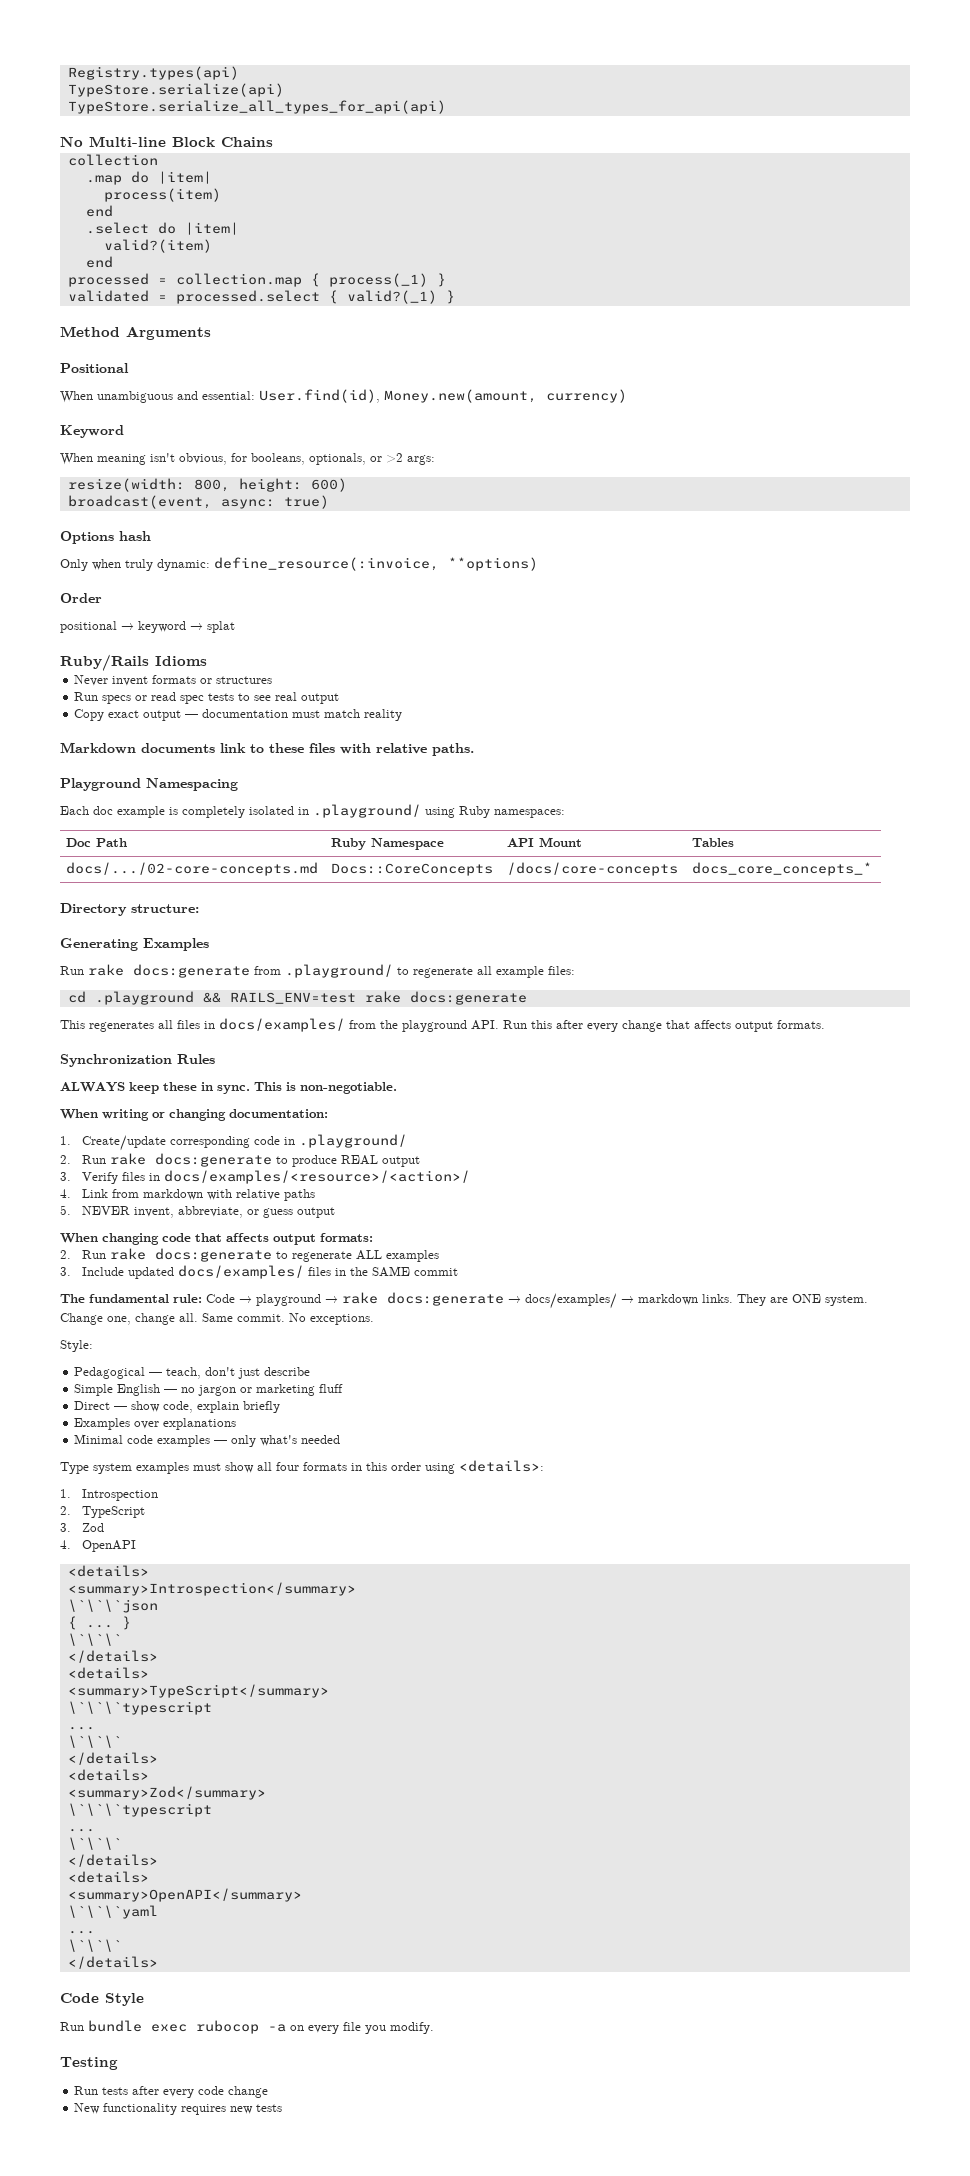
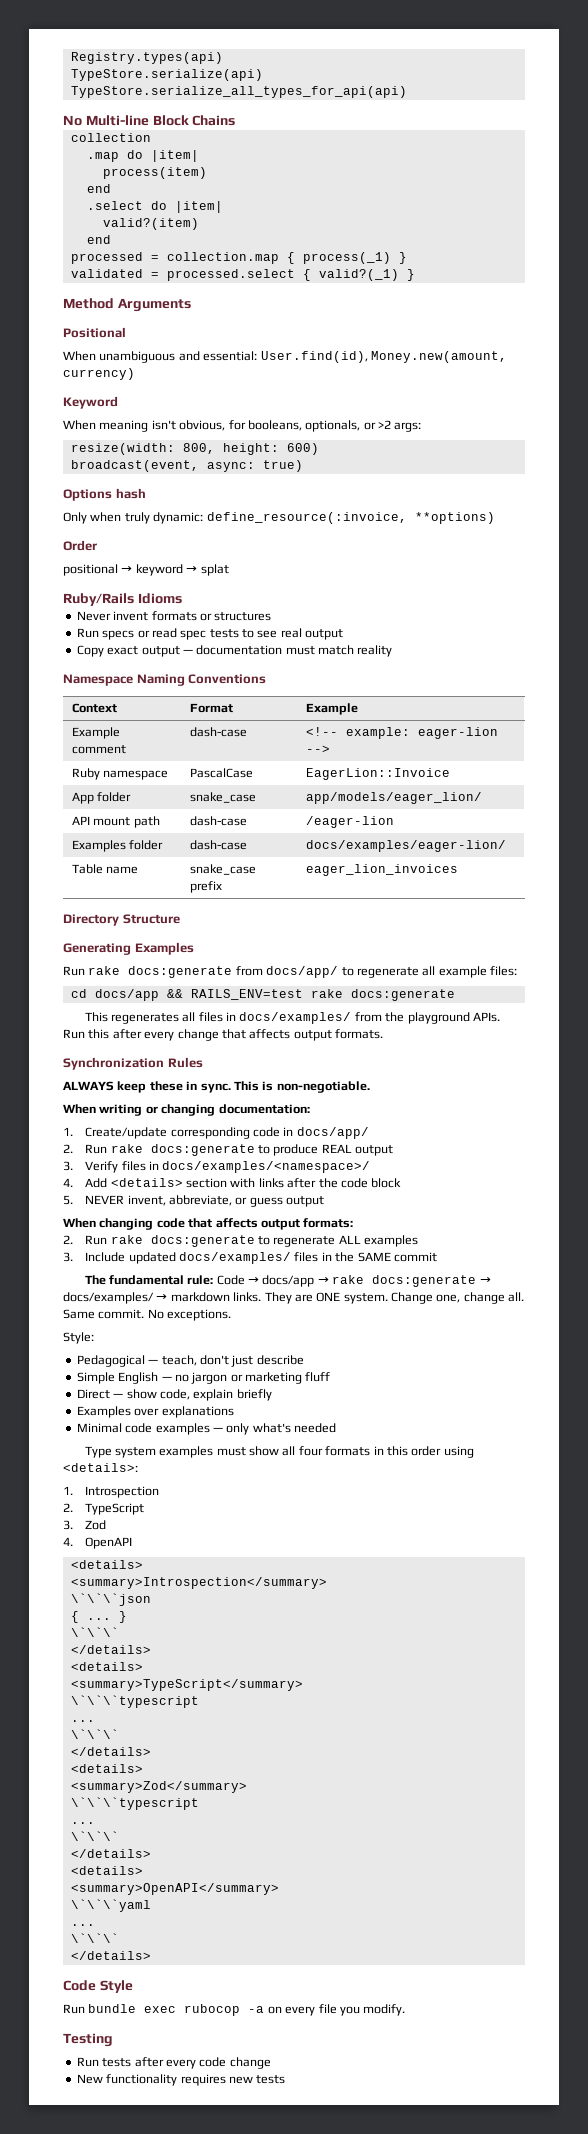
[60,742,474,756] [60,778,238,791] [60,804,565,818] [66,838,128,847] [331,838,445,850] [507,837,583,847] [692,838,735,847] [66,862,319,876] [331,863,494,876] [507,862,679,876] [692,862,873,876] Markdown documents link to these files with relative paths. // Playground Namespacing // Each doc example is completely isolated in .playground/ using Ruby namespaces: // Doc Path | Ruby Namespace | API Mount | Tables // docs/.../02-core-concepts.md | Docs::CoreConcepts | /docs/core-concepts | docs_core_concepts_* -> [63,674,267,686] [71,703,117,713] [189,703,233,713] [305,703,358,715] [71,727,120,739] [71,745,126,754] [189,727,247,737] [305,727,498,739] [305,745,330,753] [71,768,169,780] [189,768,253,778] [305,768,450,780] [71,792,132,804] [189,792,256,803] [305,792,482,804] [71,816,160,828] [189,816,247,826] [305,816,394,828] [71,840,164,852] [189,840,247,850] [305,840,506,852] [71,864,139,874] [189,864,256,875] [189,881,222,893] [305,864,458,876] Namespace Naming Conventions // Context | Format | Example // Example comment | dash-case | <!-- example: eager-lion --> // Ruby namespace | PascalCase | EagerLion::Invoice // App folder | snake_case | app/models/eager_lion/ // API mount path | dash-case | /eager-lion // Examples folder | dash-case | docs/examples/eager-lion/ // Table name | snake_case prefix | eager_lion_invoices
[131,904,199,913] structure: -> [122,914,180,924] Structure
[285,964,393,978] .playground/ -> [266,966,339,978] docs/app/
[94,991,194,1005] .playground -> [94,989,159,1001] docs/app
[471,1020,499,1030] API. -> [472,1012,500,1022] APIs.
[298,1134,407,1148] .playground/ -> [296,1127,369,1139] docs/app/
[163,1170,470,1184] [60,1189,315,1201] docs/examples/<resource>/<action>/ // 4. Link from markdown with relative paths -> [162,1161,371,1173] [63,1178,402,1188] docs/examples/<namespace>/ // 4. Add <details> section with links after the code block
[256,1294,321,1306] playground -> [262,1275,315,1287] docs/app

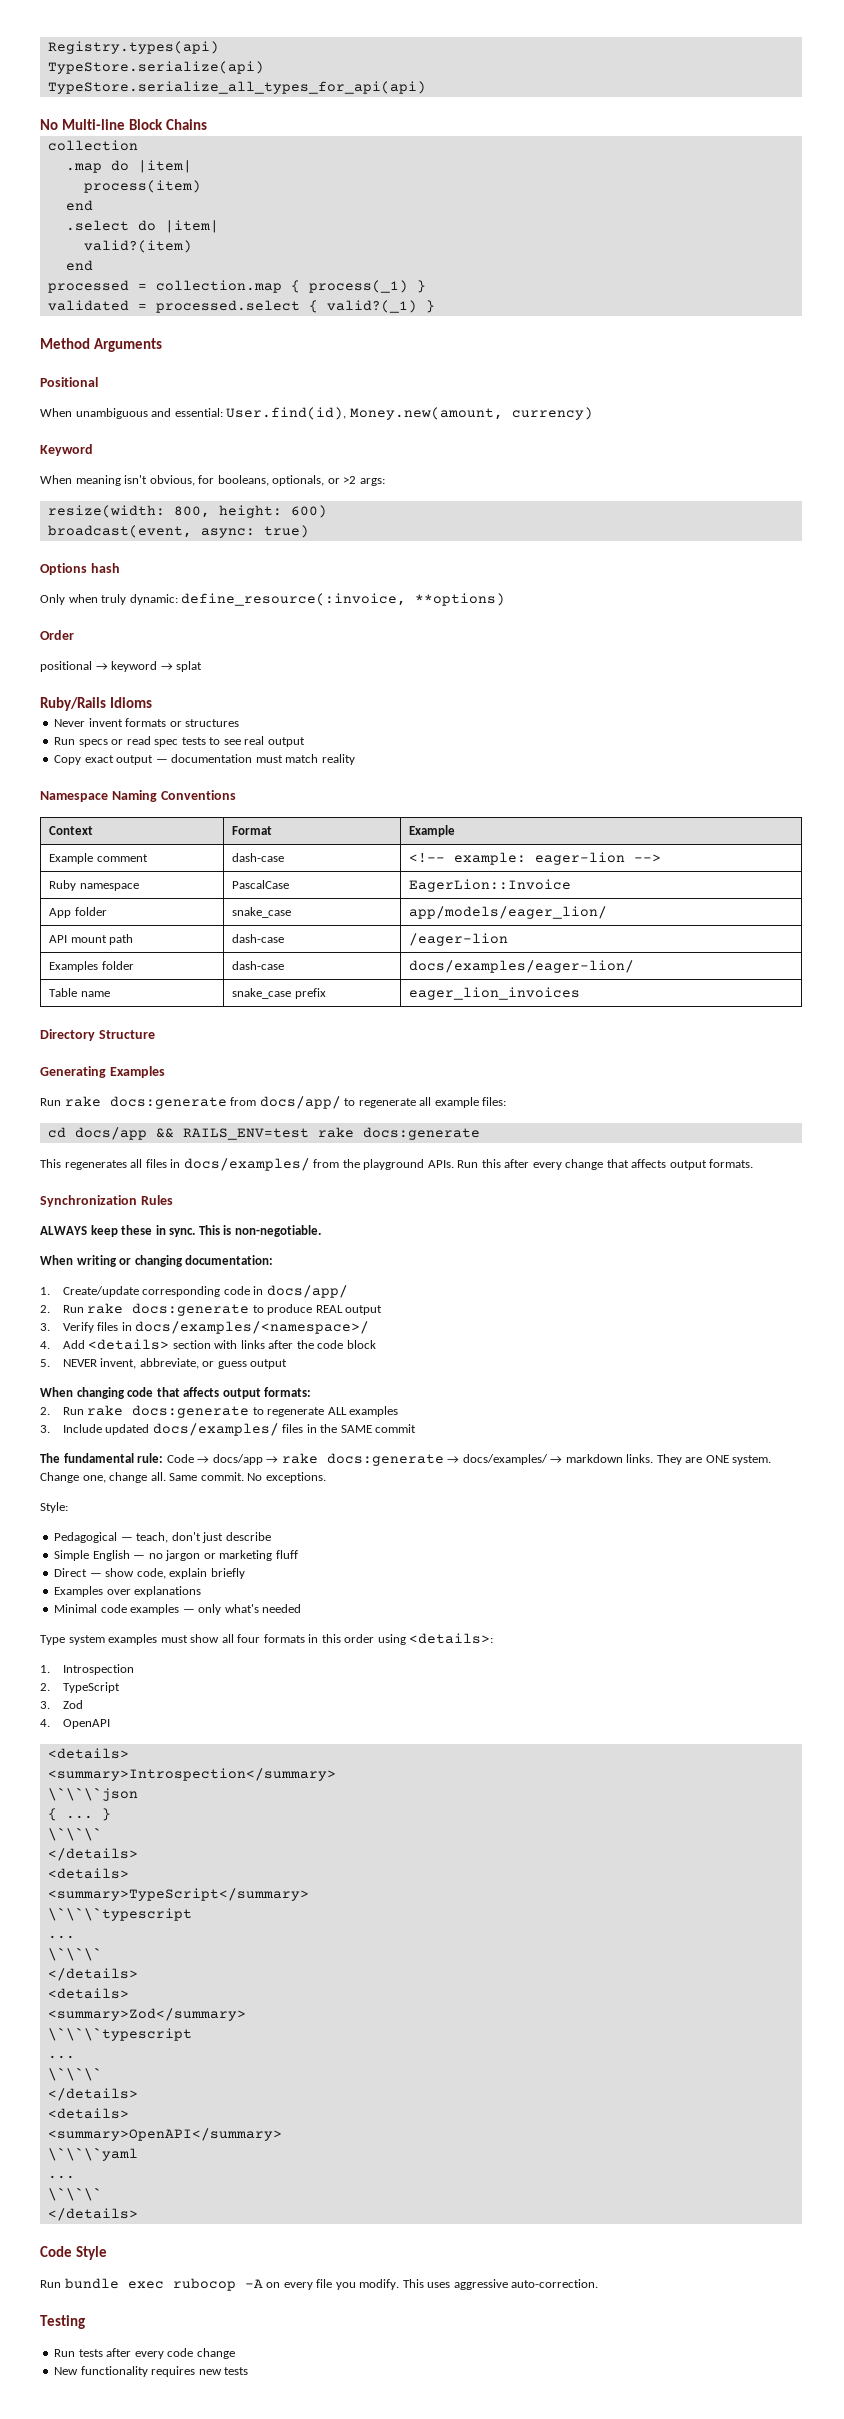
[248,2006,265,2013] -a -> [244,2279,263,2288] -A
(406, 2010) none -> [402,2279,599,2290] This uses aggressive auto-correction.

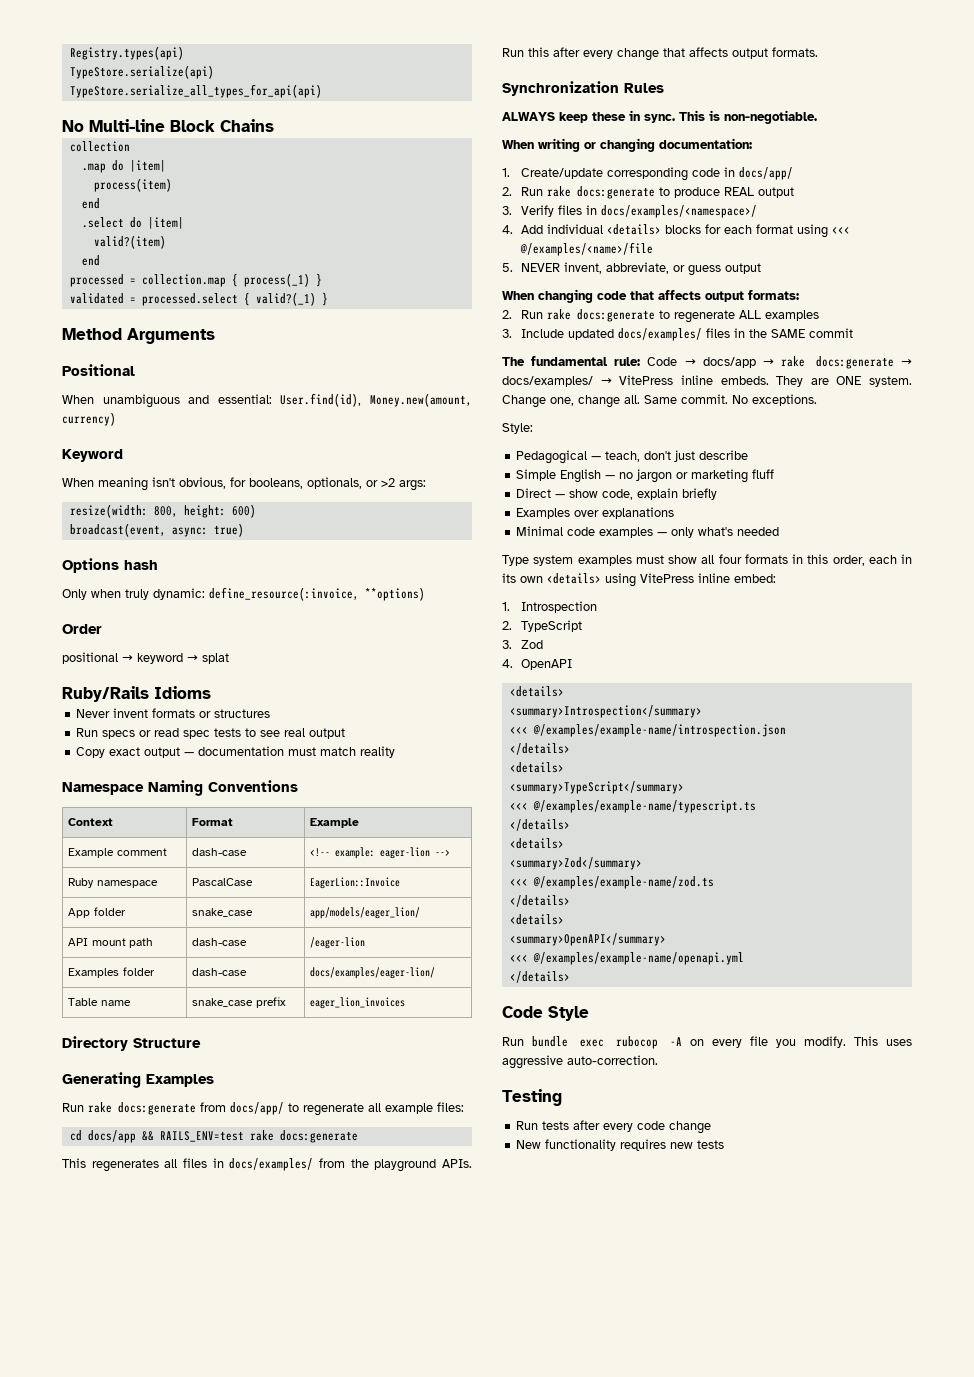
[88,1339,376,1350] <details> section with links after the code block -> [547,224,851,238] [520,242,654,256] individual <details> blocks for each format using <<< @/examples/<name>/file
[565,1454,654,1463] markdown links. -> [619,375,769,385] VitePress inline embeds.
[344,1633,494,1645] order using <details>: -> [832,554,912,566] [502,573,776,587] order, each in its own <details> using VitePress inline embed:
[47,1787,138,1801] [47,1808,111,1821] [47,1827,102,1841] \`\`\`json // { ... } // \`\`\` -> [509,724,786,737] <<< @/examples/example-name/introspection.json
[47,1907,192,1921] [47,1935,75,1939] [47,1947,102,1961] \`\`\`typescript // ... // \`\`\` -> [509,800,756,813] <<< @/examples/example-name/typescript.ts
[47,2027,192,2041] [47,2055,75,2059] [47,2067,102,2081] \`\`\`typescript // ... // \`\`\` -> [509,876,714,889] <<< @/examples/example-name/zod.ts
[47,2147,138,2161] [47,2175,75,2179] [47,2187,102,2201] \`\`\`yaml // ... // \`\`\` -> [509,952,744,965] <<< @/examples/example-name/openapi.yml

